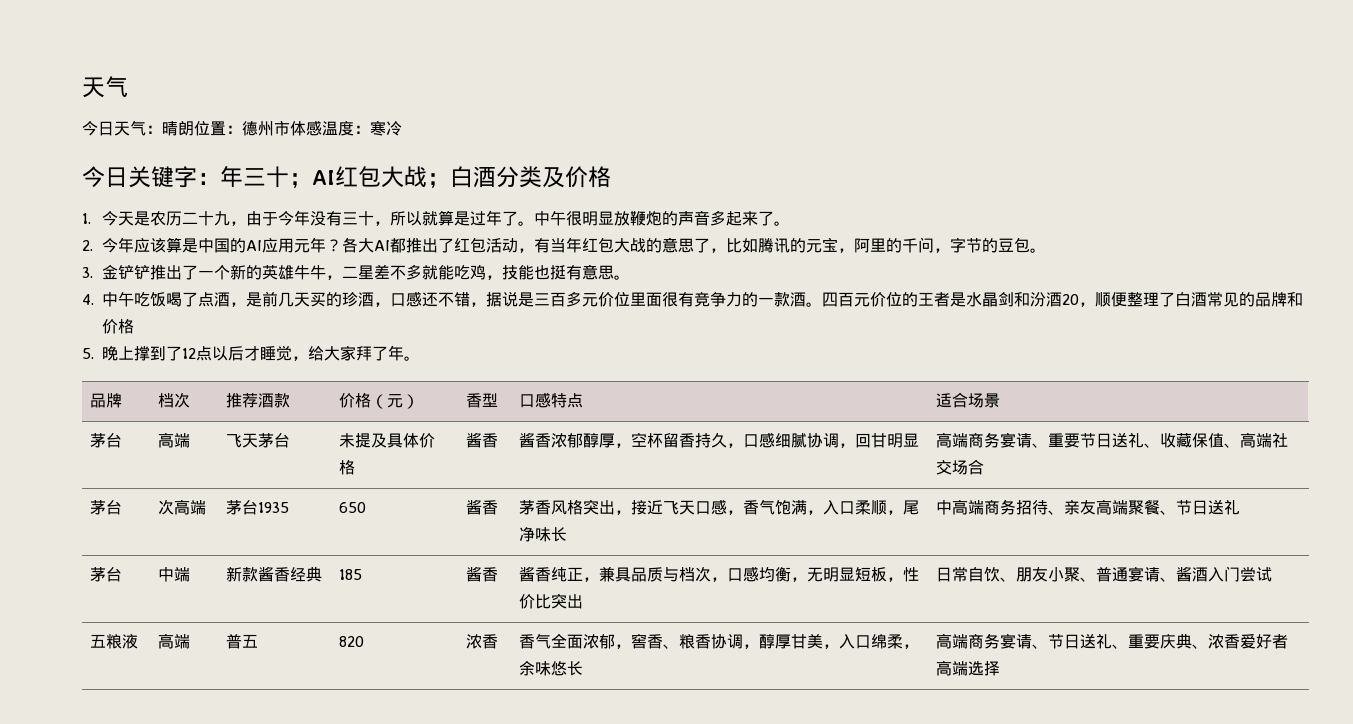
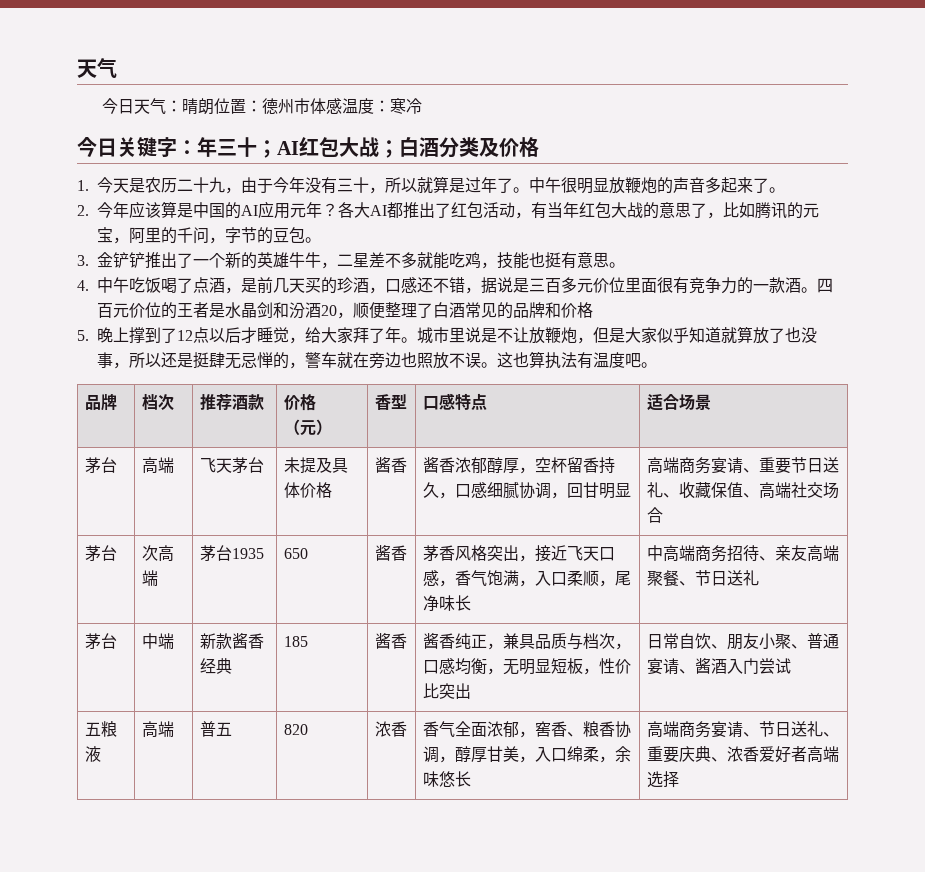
(420, 358) none -> [417,326,817,344] [97,351,657,369] 城市里说是不让放鞭炮，但是大家似乎知道就算放了也没事，所以还是挺肆无忌惮的，警车就在旁边也照放不误。这也算执法有温度吧。

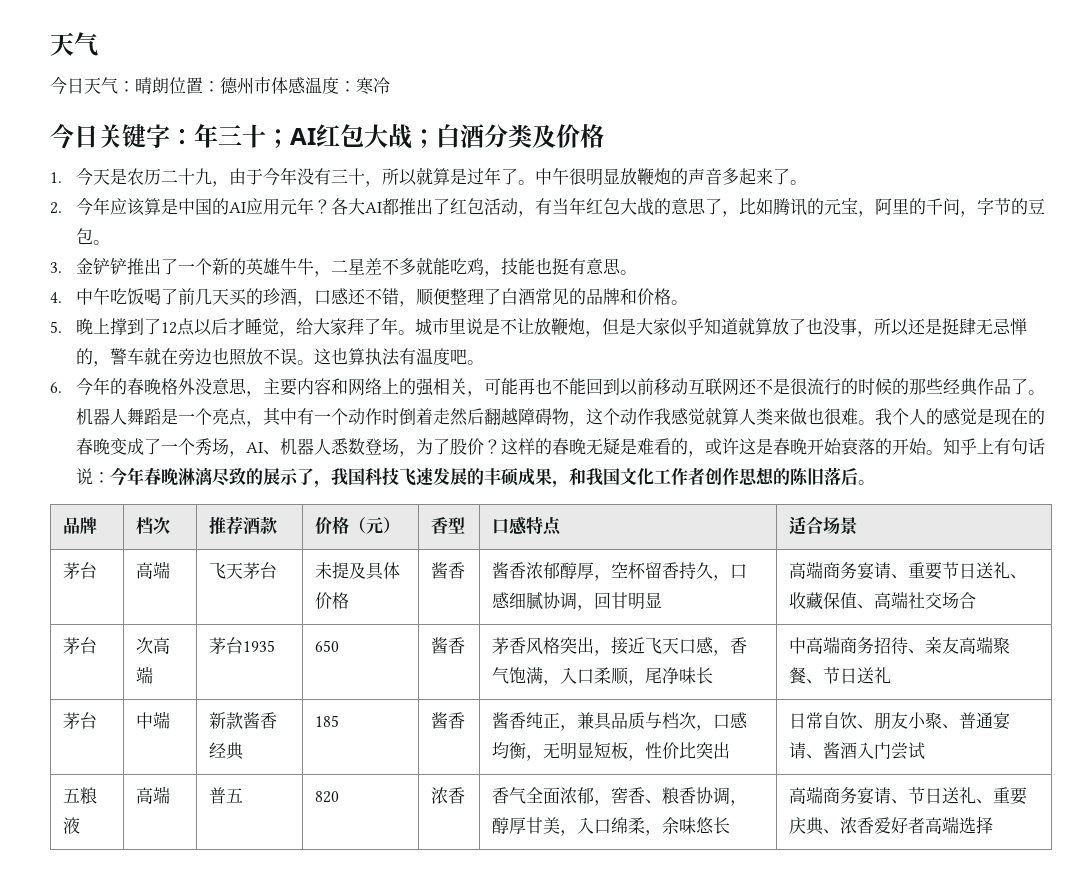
[193,277,257,294] 点酒，是 -> (178, 296) none
[481,277,833,294] [97,302,353,319] 据说是三百多元价位里面很有竞争力的一款酒。四百元价位的王者是水晶剑和汾酒20， -> (416, 304) none
(593, 310) none -> [670,300,688,305] 。
(657, 365) none -> [50,377,1045,397] [75,407,1045,427] [75,437,1045,457] [75,467,875,488] // 6.今年的春晚格外没意思，主要内容和网络上的强相关，可能再也不能回到以前移动互联网还不是很流行的时候的那些经典作品了。机器人舞蹈是一个亮点，其中有一个动作时倒着走然后翻越障碍物，这个动作我感觉就算人类来做也很难。我个人的感觉是现在的春晚变成了一个秀场，AI、机器人悉数登场，为了股价？这样的春晚无疑是难看的，或许这是春晚开始衰落的开始。知乎上有句话说：今年春晚淋漓尽致的展示了，我国科技飞速发展的丰硕成果，和我国文化工作者创作思想的陈旧落后。

